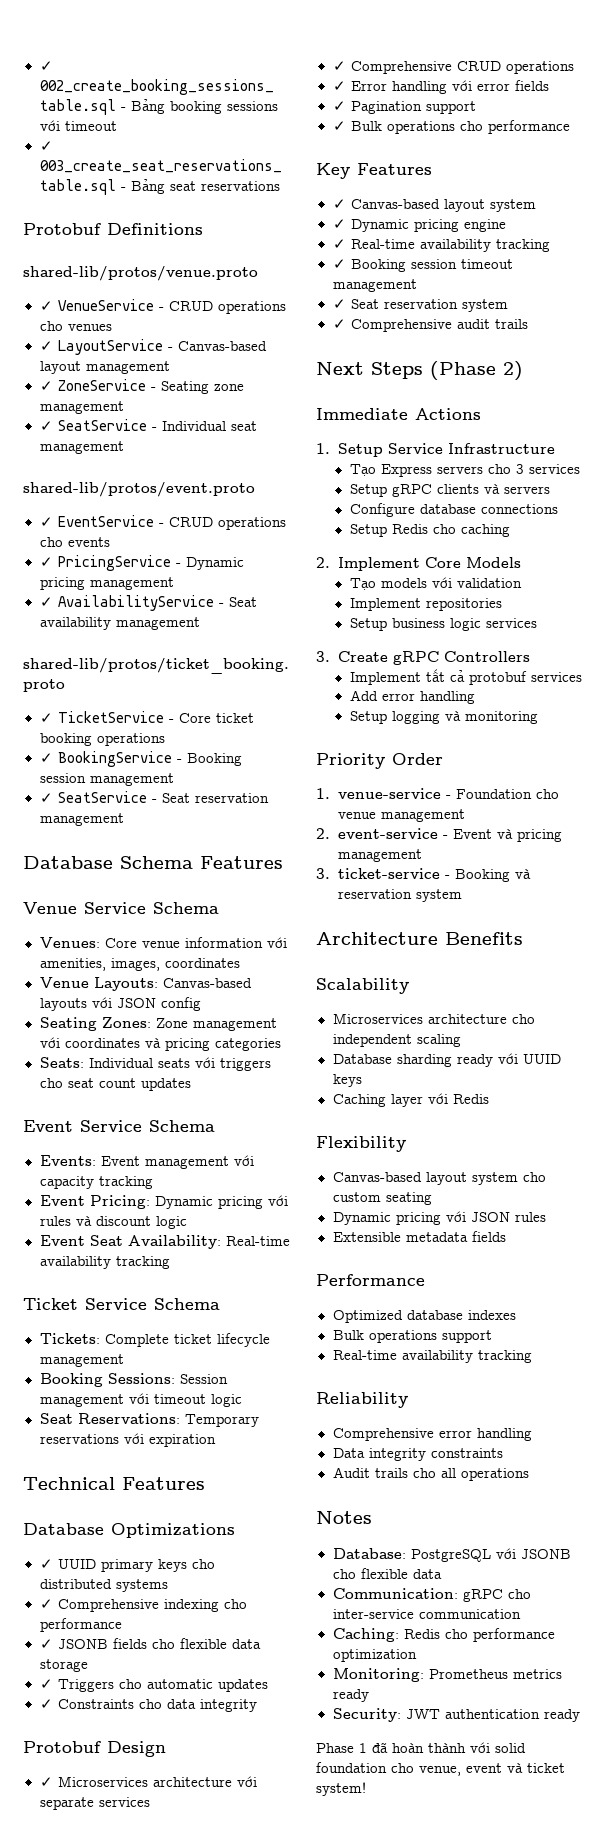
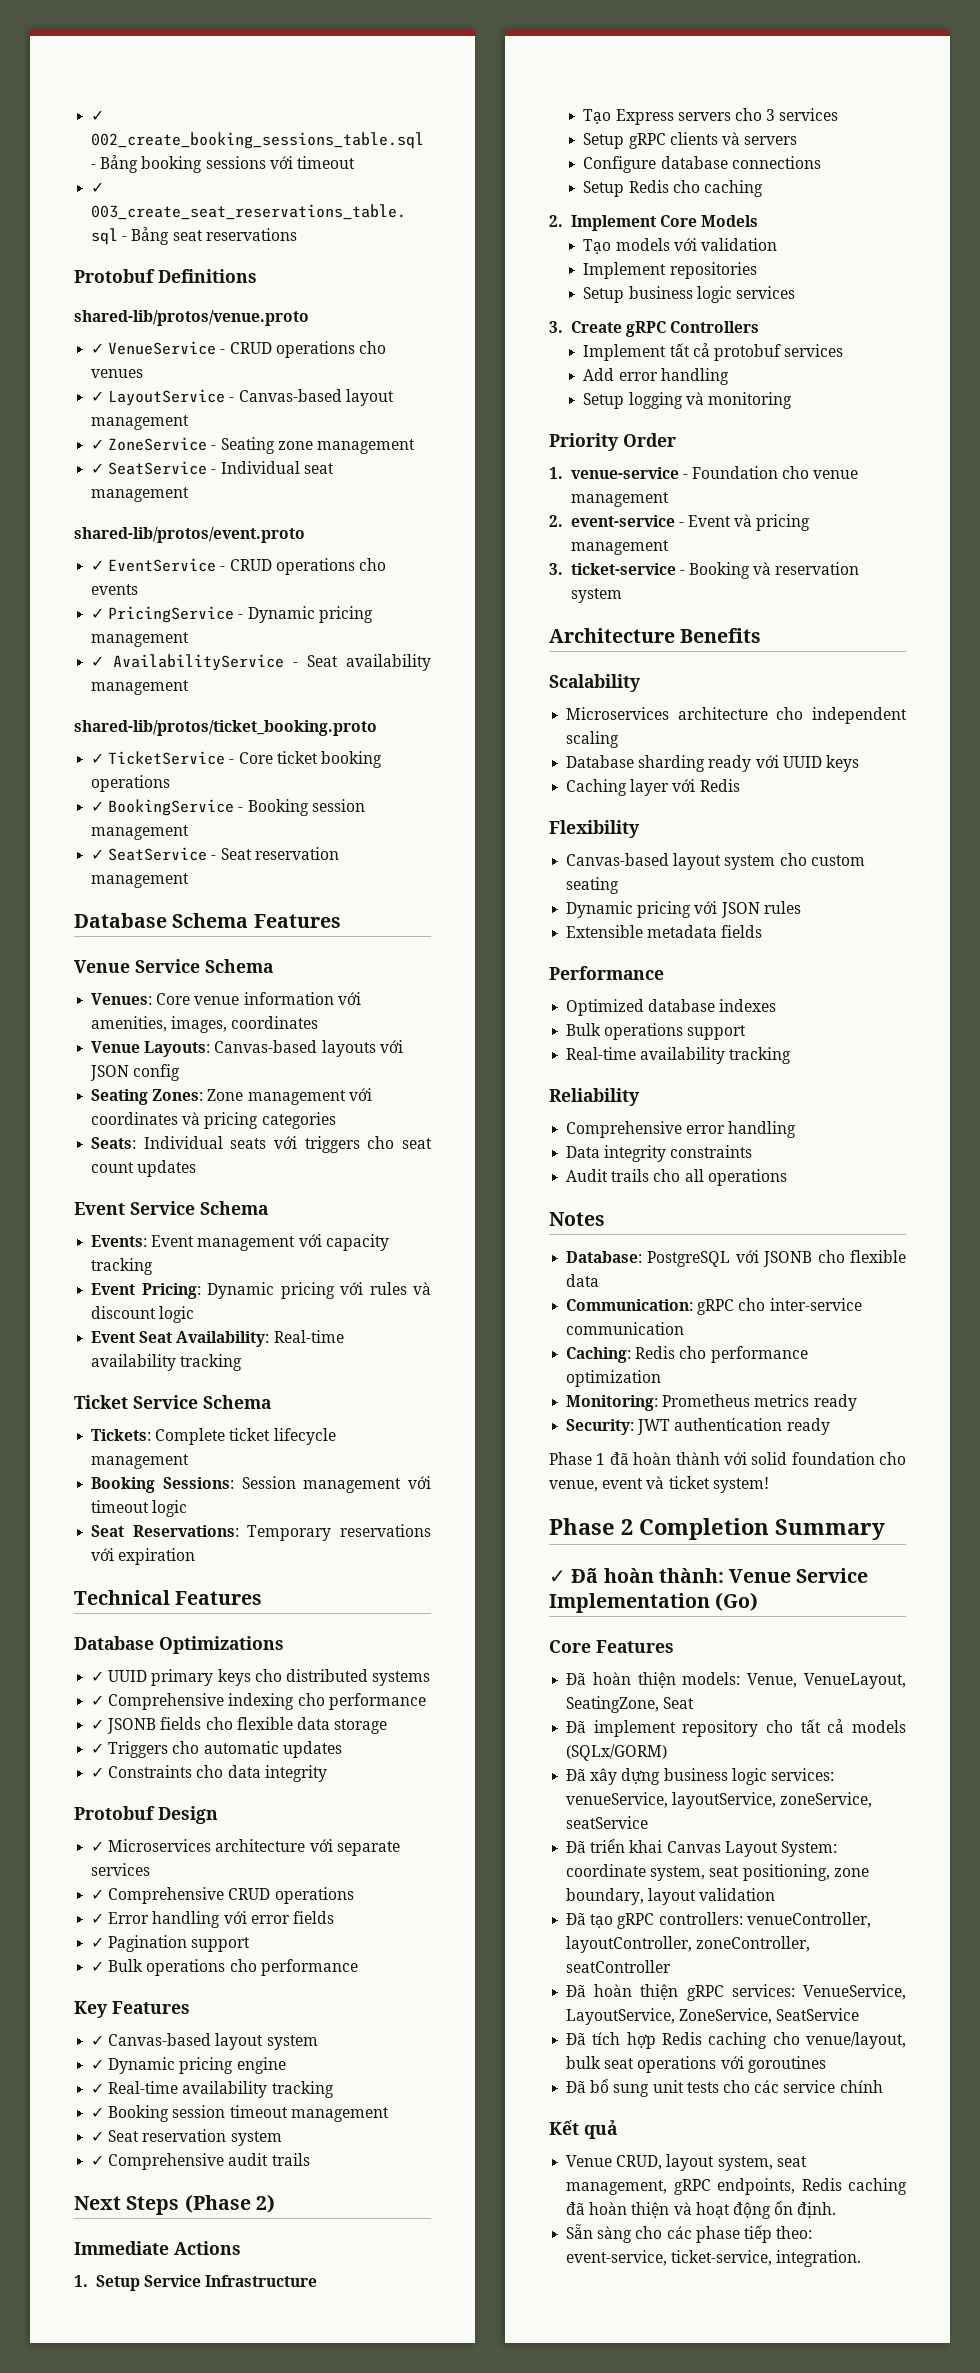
(366, 1789) none -> [549,1518,885,1540] [549,1568,869,1583] [549,1592,759,1613] [549,1640,674,1653] [566,1672,906,1689] [566,1696,695,1713] [566,1719,906,1737] [566,1744,668,1761] [566,1768,834,1785] [566,1792,873,1809] [566,1816,649,1829] [566,1839,837,1857] [566,1864,869,1881] [566,1888,776,1905] [566,1912,871,1929] [566,1936,811,1953] [566,1960,672,1973] [566,1984,906,2001] [566,2008,860,2025] [566,2032,906,2049] [566,2056,826,2073] [566,2079,883,2097] [549,2120,617,2139] [566,2154,807,2171] [566,2178,907,2195] [566,2201,837,2219] [566,2224,813,2243] [566,2250,862,2267] // Phase 2 Completion Summary // ✓ Đã hoàn thành: Venue Service Implementation (Go) // Core Features // Đã hoàn thiện models: Venue, VenueLayout, SeatingZone, Seat // Đã implement repository cho tất cả models (SQLx/GORM) // Đã xây dựng business logic services: venueService, layoutService, zoneService, seatService // Đã triển khai Canvas Layout System: coordinate system, seat positioning, zone boundary, layout validation // Đã tạo gRPC controllers: venueController, layoutController, zoneController, seatController // Đã hoàn thiện gRPC services: VenueService, LayoutService, ZoneService, SeatService // Đã tích hợp Redis caching cho venue/layout, bulk seat operations với goroutines // Đã bổ sung unit tests cho các service chính // Kết quả // Venue CRUD, layout system, seat management, gRPC endpoints, Redis caching đã hoàn thiện và hoạt động ổn định. // Sẵn sàng cho các phase tiếp theo: event-service, ticket-service, integration.

